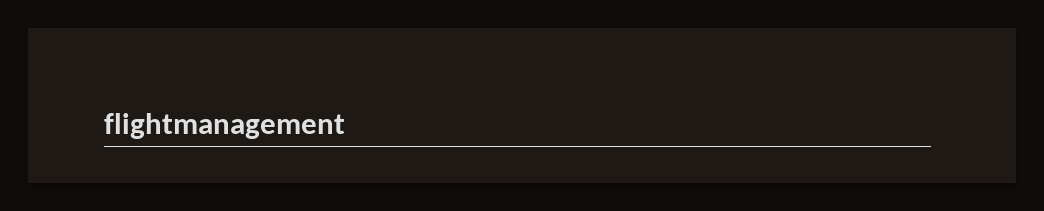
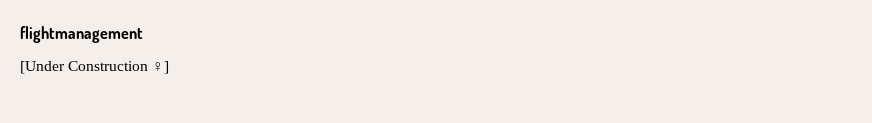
(345, 126) none -> [20,61,170,74] // [Under Construction ♀]

